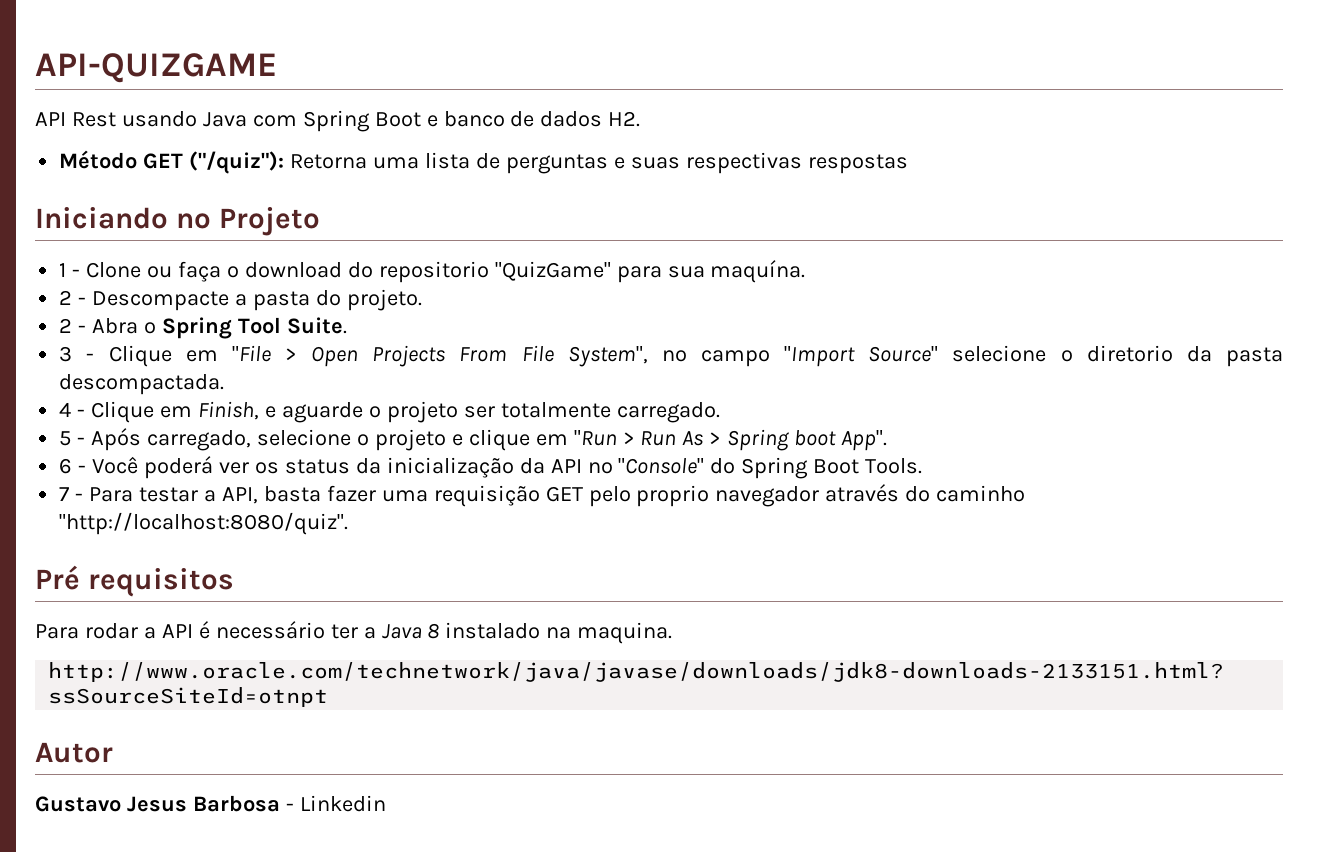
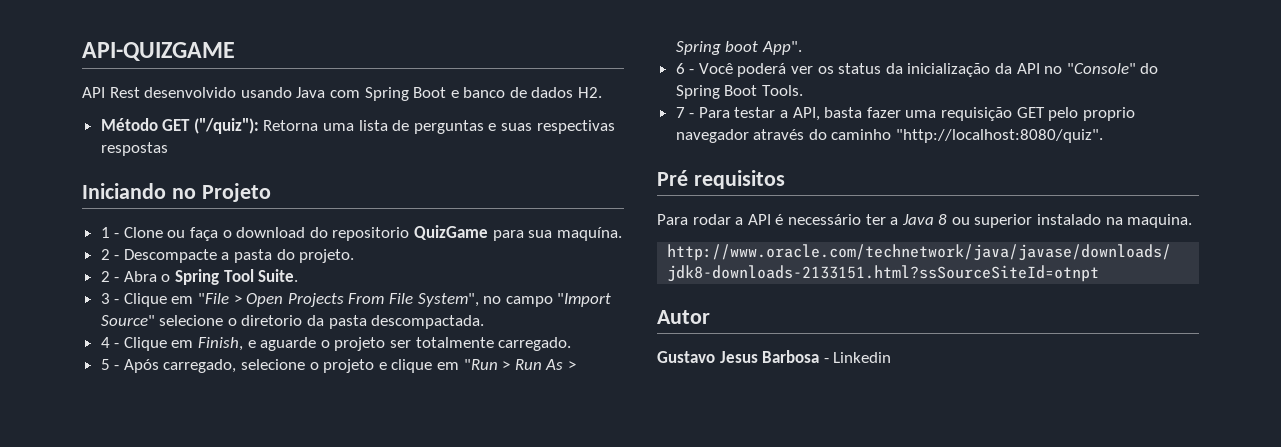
(116, 119) none -> [144,87,237,98] desenvolvido
[494,261,611,281] "QuizGame" -> [414,225,489,240] QuizGame
(440, 631) none -> [951,214,1033,228] ou superior

